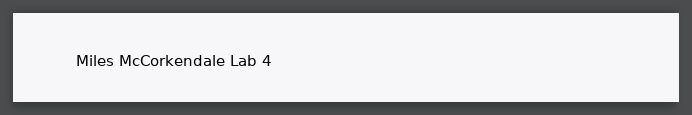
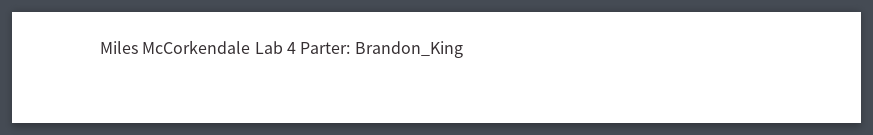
(272, 60) none -> [300,41,463,58] Parter: Brandon_King

